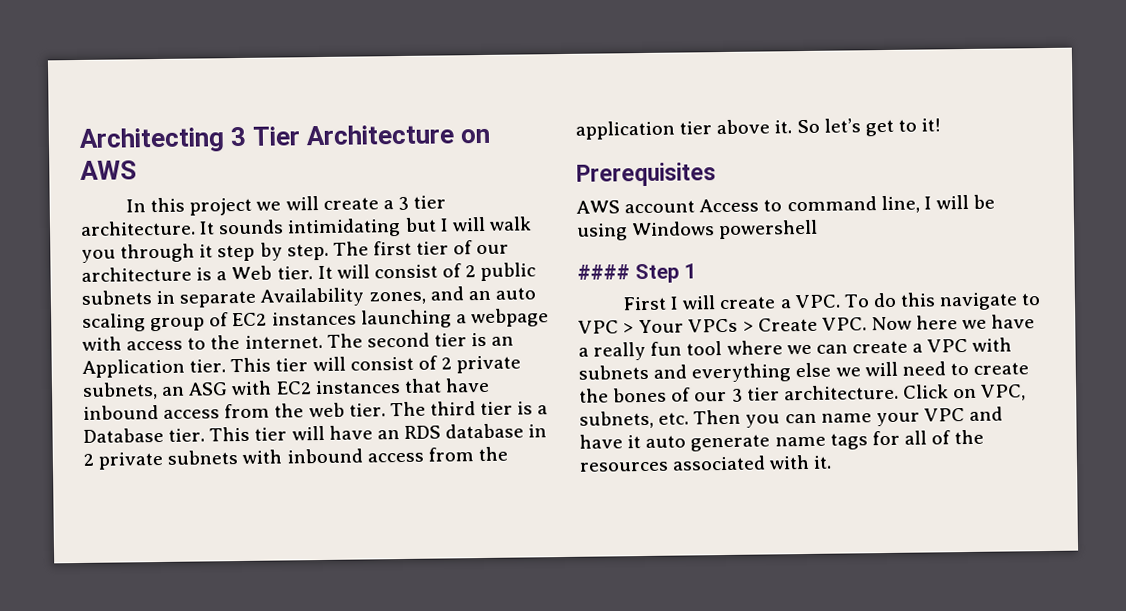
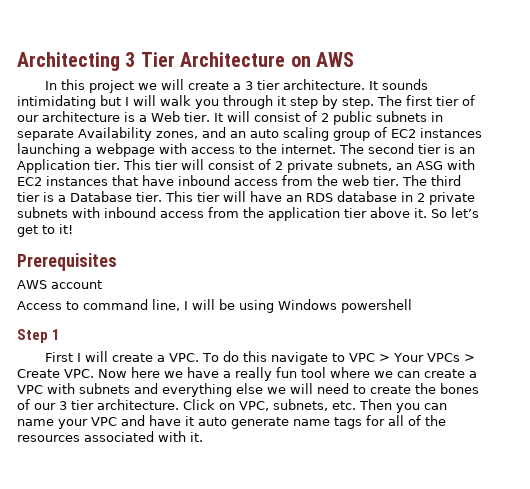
(696, 207) none -> (102, 284) //
[577,264,630,280] #### -> (412, 306) none

